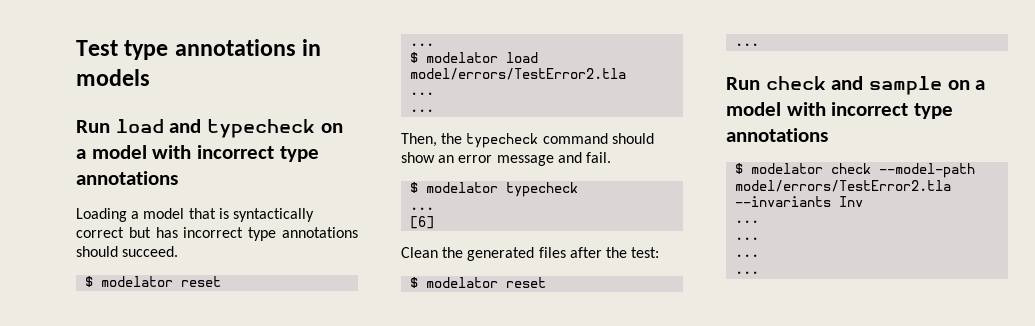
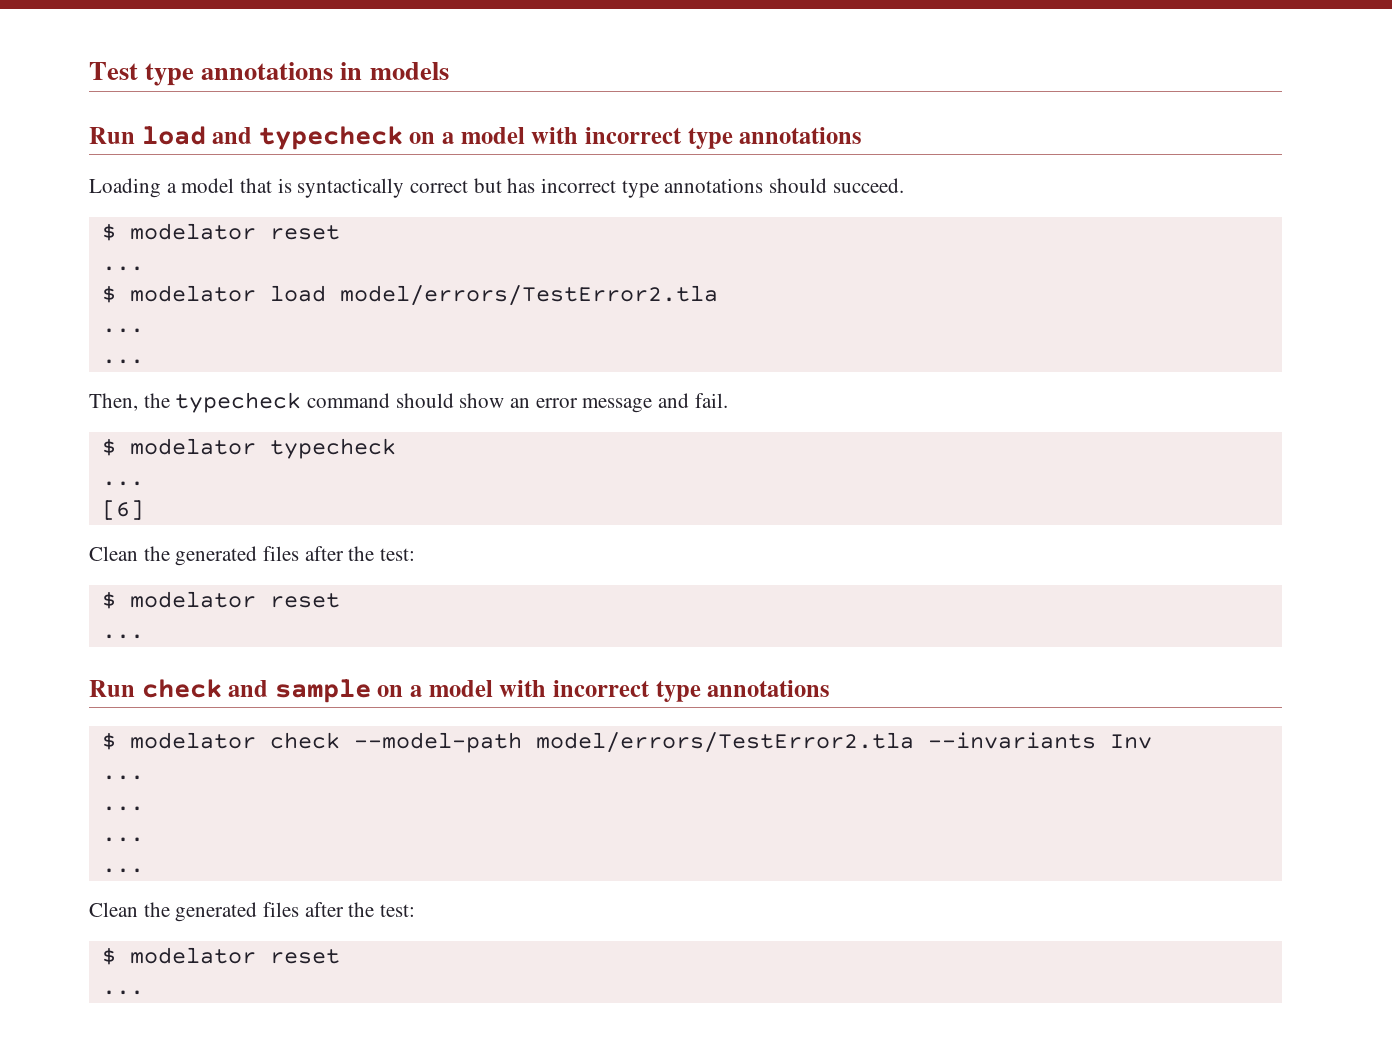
(760, 272) none -> [89,902,416,922] [101,947,340,965] [101,990,144,995] // Clean the generated files after the test: // $ modelator reset // ...

